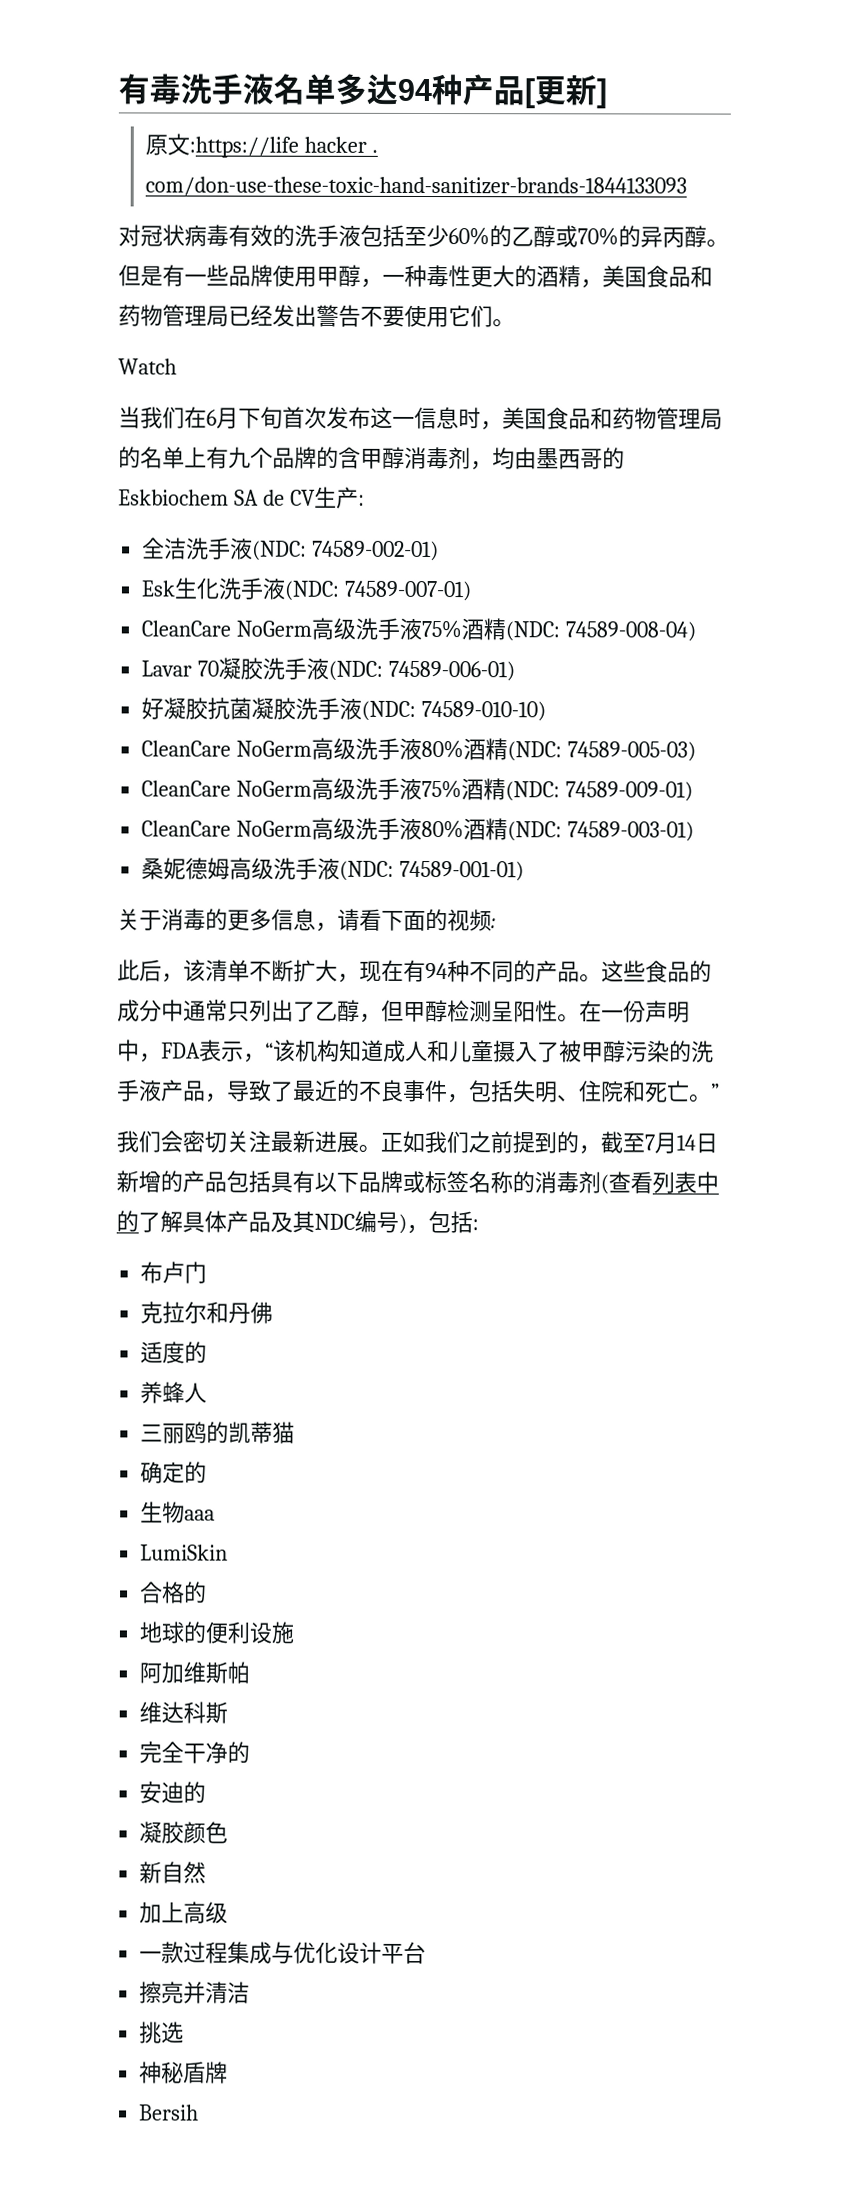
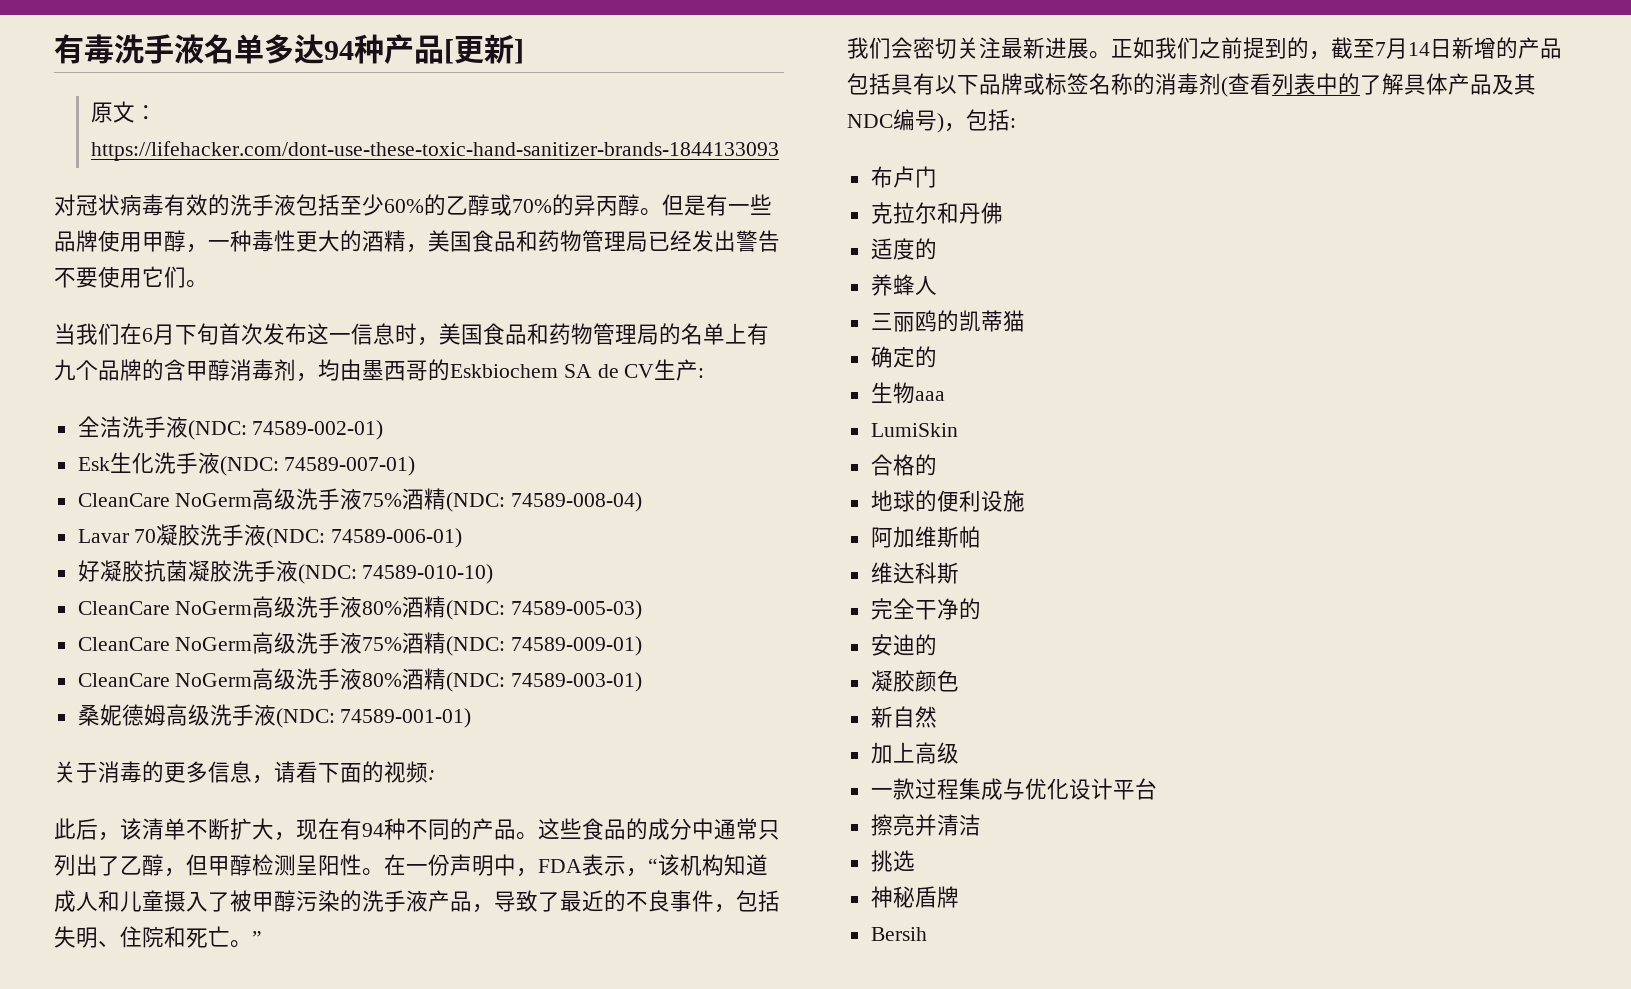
[188,136,378,158] [144,176,687,197] :https://life hacker . com/don-use-these-toxic-hand-sanitizer-brands-1844133093 -> [135,105,158,120] [91,141,780,161] ：https://lifehacker.com/dont-use-these-toxic-hand-sanitizer-brands-1844133093
[118,358,177,375] // Watch -> (208, 284) none

